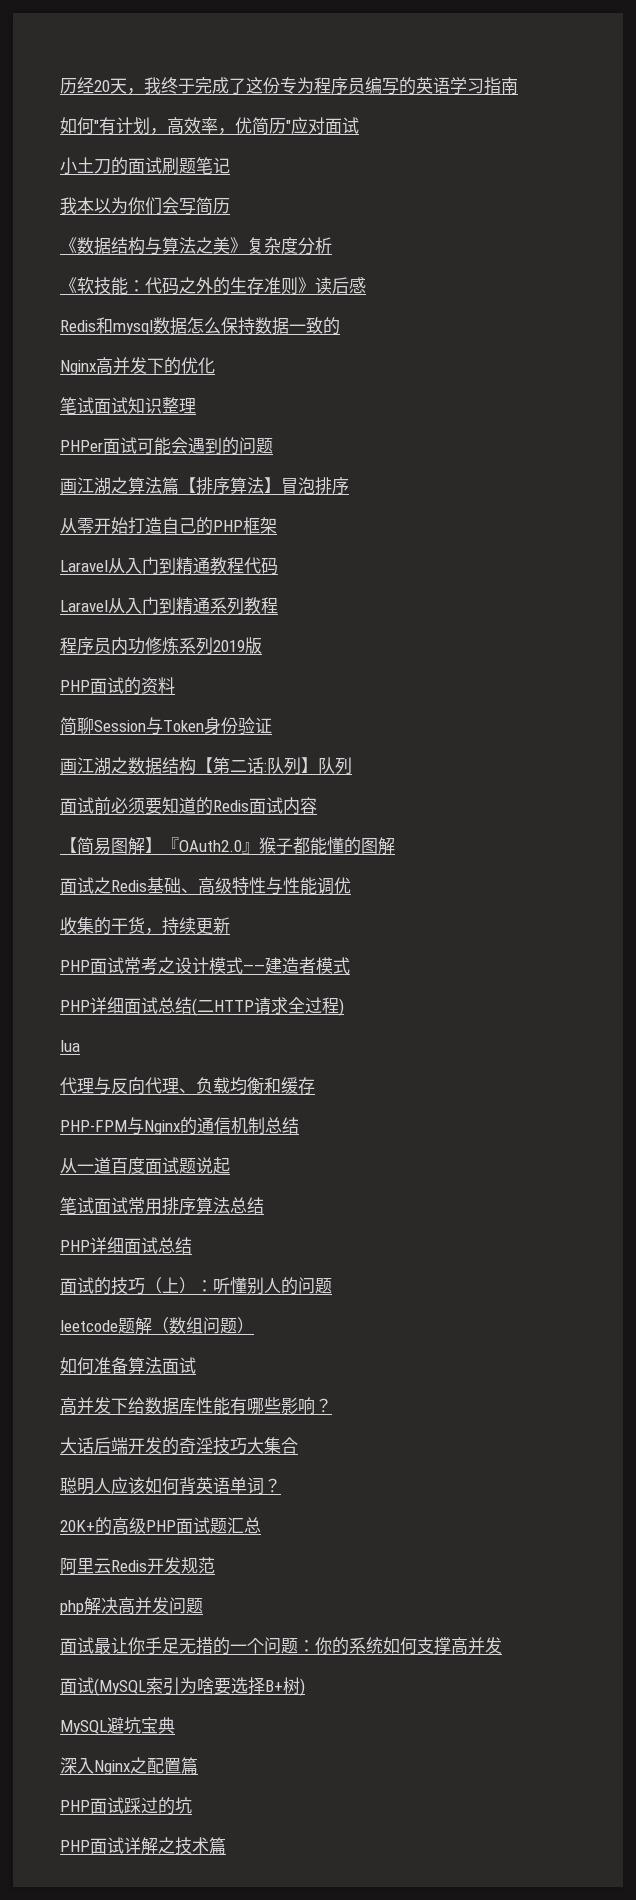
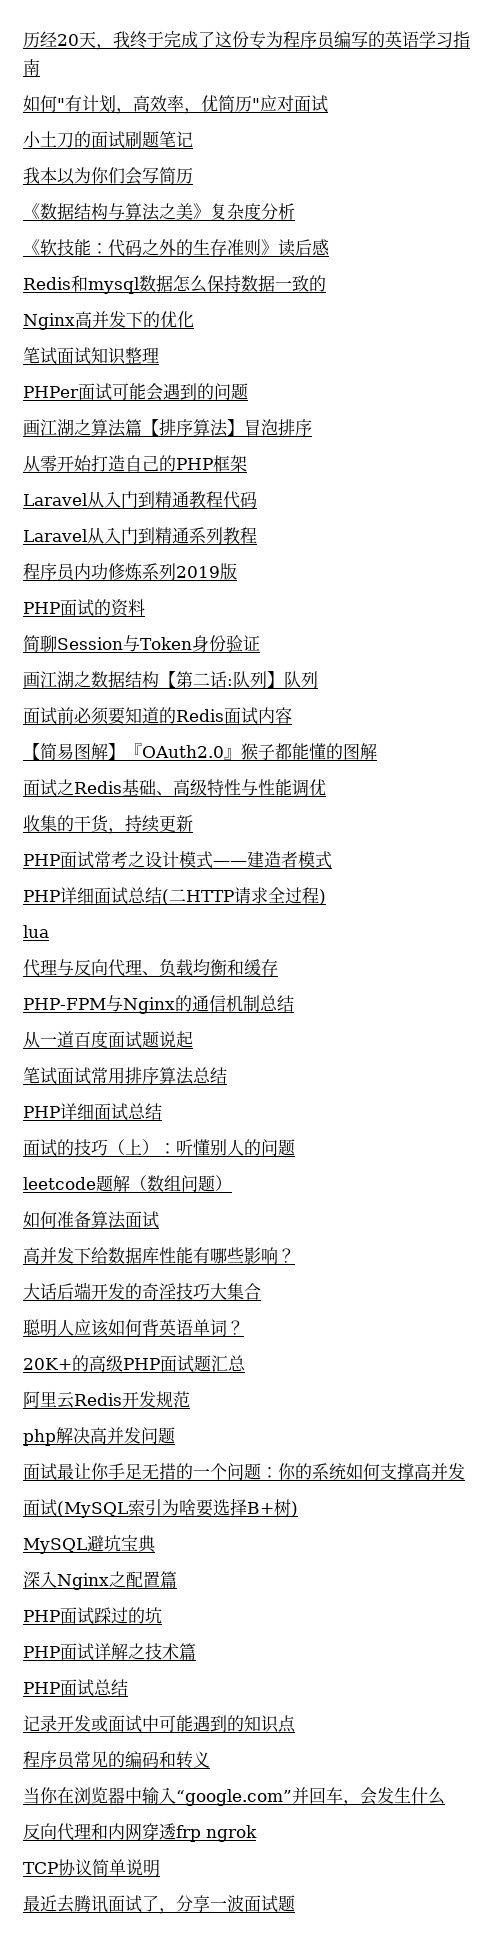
(226, 1845) none -> [23,1679,128,1697] [23,1715,296,1733] [23,1751,210,1769] [23,1787,445,1806] [23,1823,257,1842] [23,1859,160,1877] [23,1895,295,1914] // PHP面试总结 // 记录开发或面试中可能遇到的知识点 // 程序员常见的编码和转义 // 当你在浏览器中输入“google.com”并回车，会发生什么 // 反向代理和内网穿透frp ngrok // TCP协议简单说明 // 最近去腾讯面试了，分享一波面试题

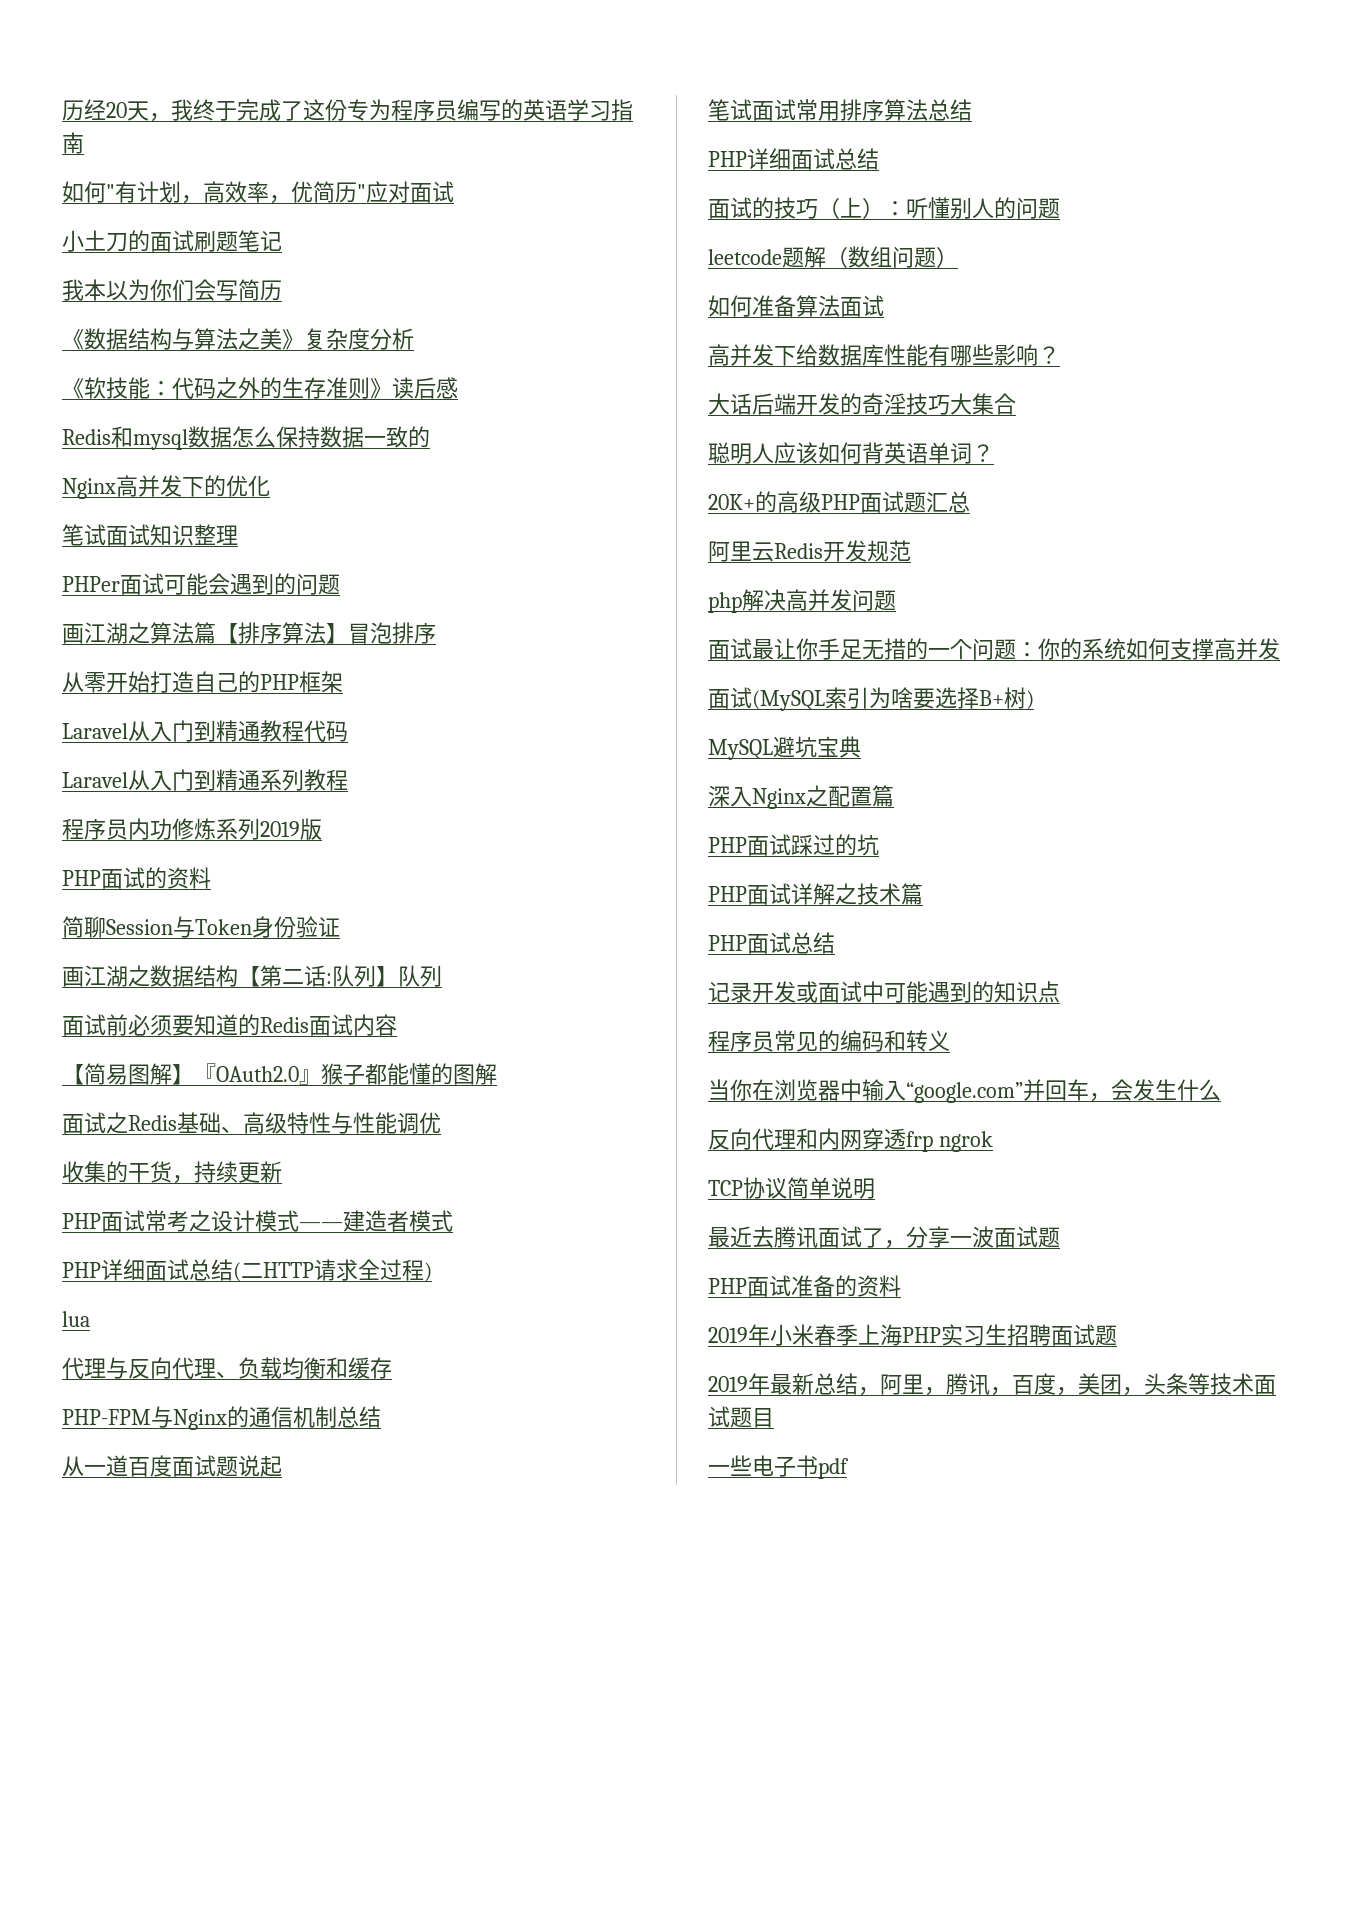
(295, 1903) none -> [708,1275,901,1297] [708,1324,1117,1346] [708,1373,1276,1396] [708,1406,774,1428] [708,1455,849,1479] // PHP面试准备的资料 // 2019年小米春季上海PHP实习生招聘面试题 // 2019年最新总结，阿里，腾讯，百度，美团，头条等技术面试题目 // 一些电子书pdf

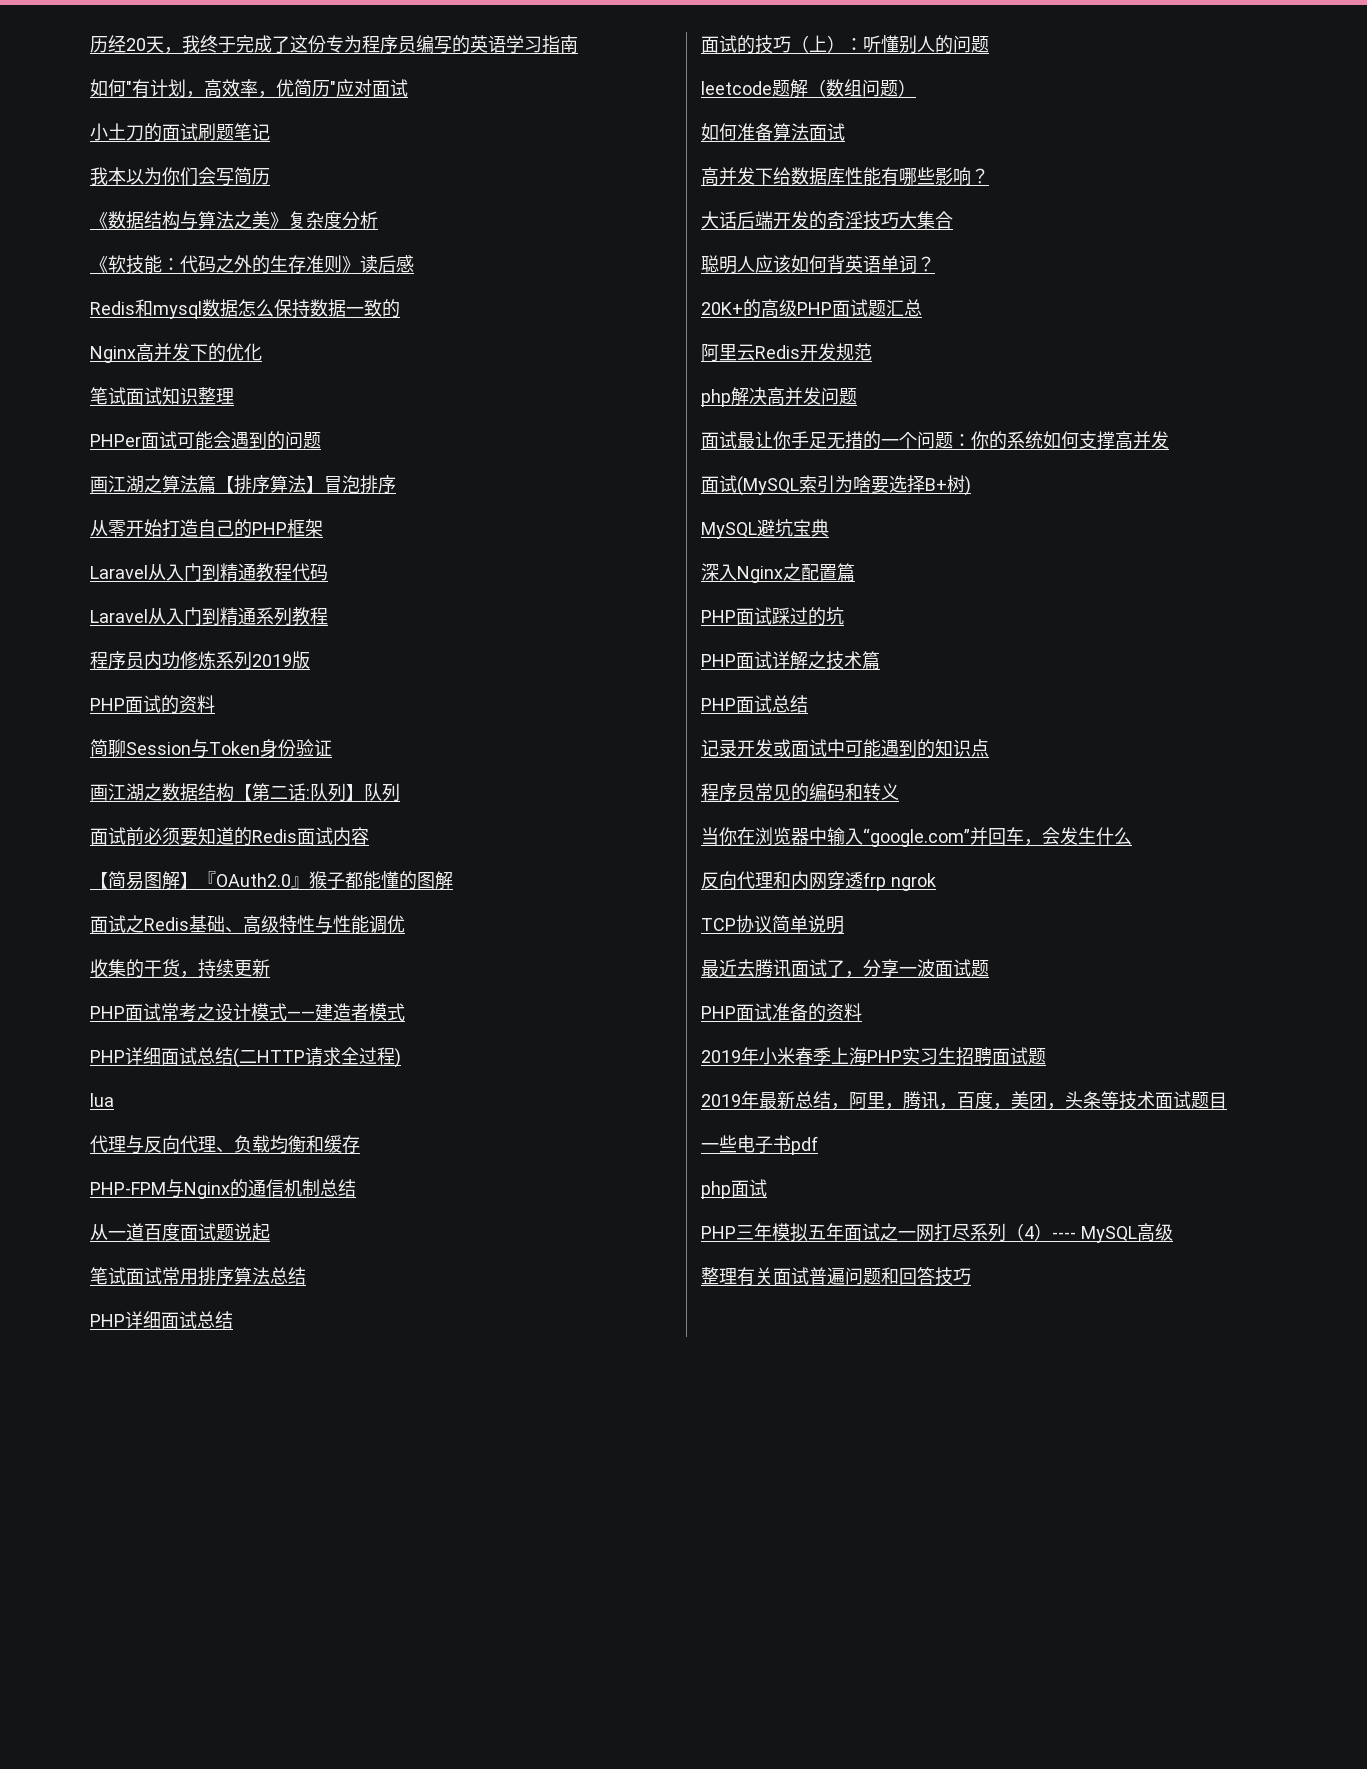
(849, 1468) none -> [701,1179,767,1199] [701,1223,1173,1243] [701,1267,971,1286] // php面试 // PHP三年模拟五年面试之一网打尽系列（4）---- MySQL高级 // 整理有关面试普遍问题和回答技巧

